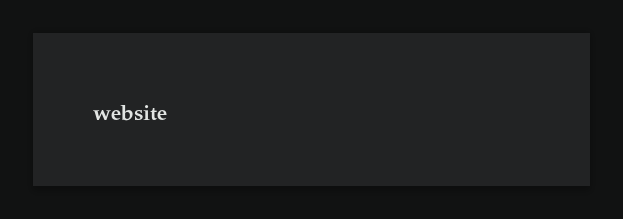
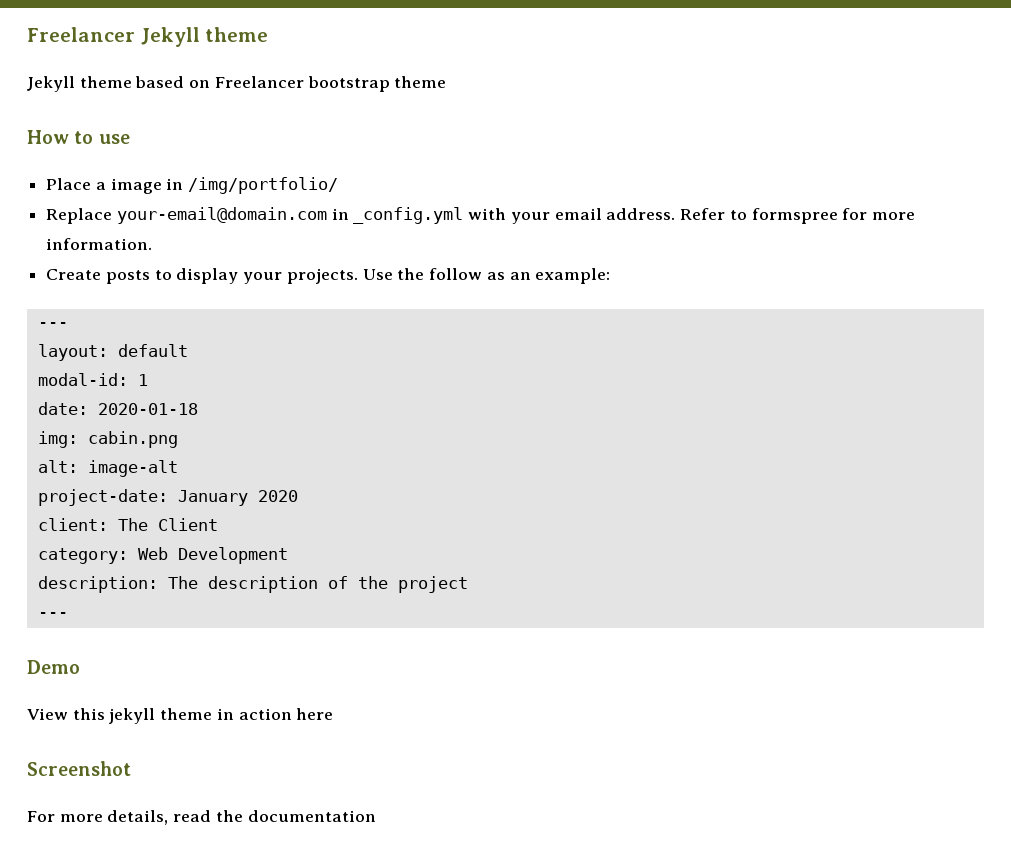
[93,105,167,121] website -> [27,27,269,47] [27,76,447,92] [27,130,130,144] [46,177,339,194] [46,207,915,224] [46,238,153,250] [46,268,611,284] [37,322,68,328] [37,344,188,361] [37,373,148,386] [37,402,198,415] [37,431,178,448] [37,460,178,477] [37,489,298,506] [37,518,218,531] [37,547,288,564] [37,576,468,593] [37,612,68,618] [27,660,80,674] [27,708,334,724] [27,761,131,776] [27,810,376,825] Freelancer Jekyll theme // Jekyll theme based on Freelancer bootstrap theme // How to use // Place a image in /img/portfolio/ // Replace your-email@domain.com in _config.yml with your email address. Refer to formspree for more information. // Create posts to display your projects. Use the follow as an example: // --- // layout: default // modal-id: 1 // date: 2020-01-18 // img: cabin.png // alt: image-alt // project-date: January 2020 // client: The Client // category: Web Development // description: The description of the project // --- // Demo // View this jekyll theme in action here // Screenshot // For more details, read the documentation

